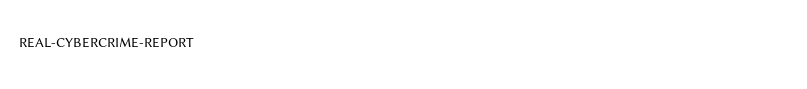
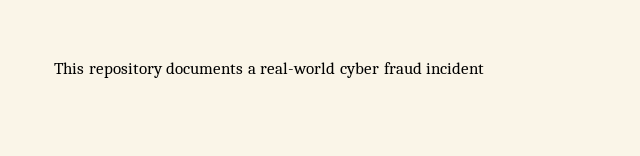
[19,37,194,48] REAL-CYBERCRIME-REPORT -> [54,62,485,78] This repository documents a real-world cyber fraud incident

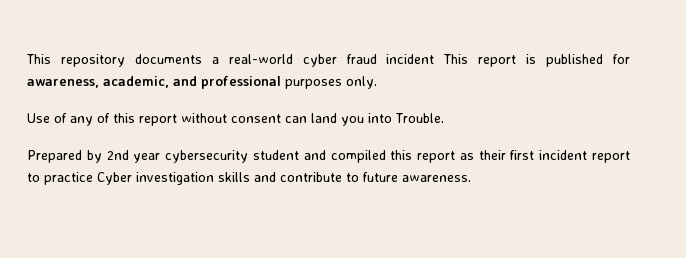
(485, 68) none -> [443,54,630,67] [27,76,377,89] [27,113,444,126] [27,150,630,163] [27,172,471,185] This report is published for awareness, academic, and professional purposes only. // Use of any of this report without consent can land you into Trouble. // Prepared by 2nd year cybersecurity student and compiled this report as their first incident report to practice Cyber investigation skills and contribute to future awareness.

